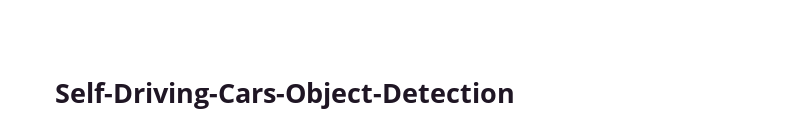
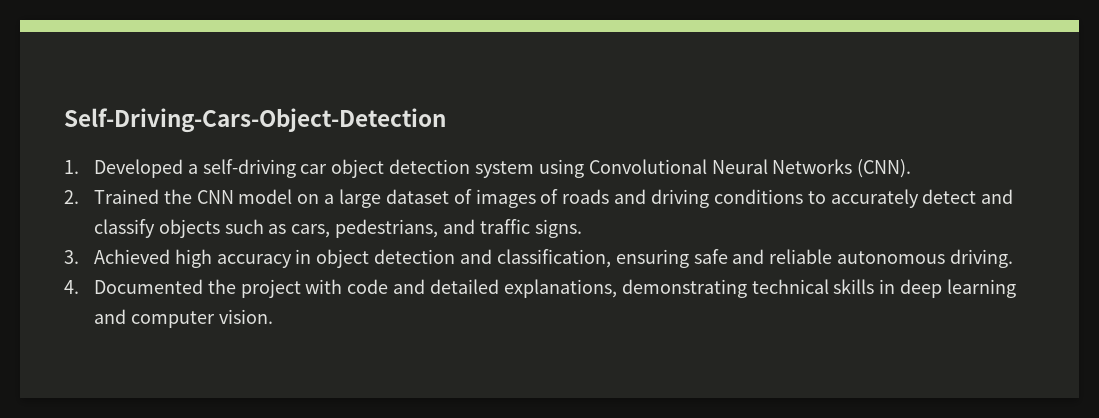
(515, 95) none -> [64,159,912,178] [64,189,1014,208] [93,219,582,238] [64,249,1013,268] [64,279,1016,298] [93,309,273,328] // 1. Developed a self-driving car object detection system using Convolutional Neural Networks (CNN). // 2. Trained the CNN model on a large dataset of images of roads and driving conditions to accurately detect and classify objects such as cars, pedestrians, and traffic signs. // 3. Achieved high accuracy in object detection and classification, ensuring safe and reliable autonomous driving. // 4. Documented the project with code and detailed explanations, demonstrating technical skills in deep learning and computer vision.

